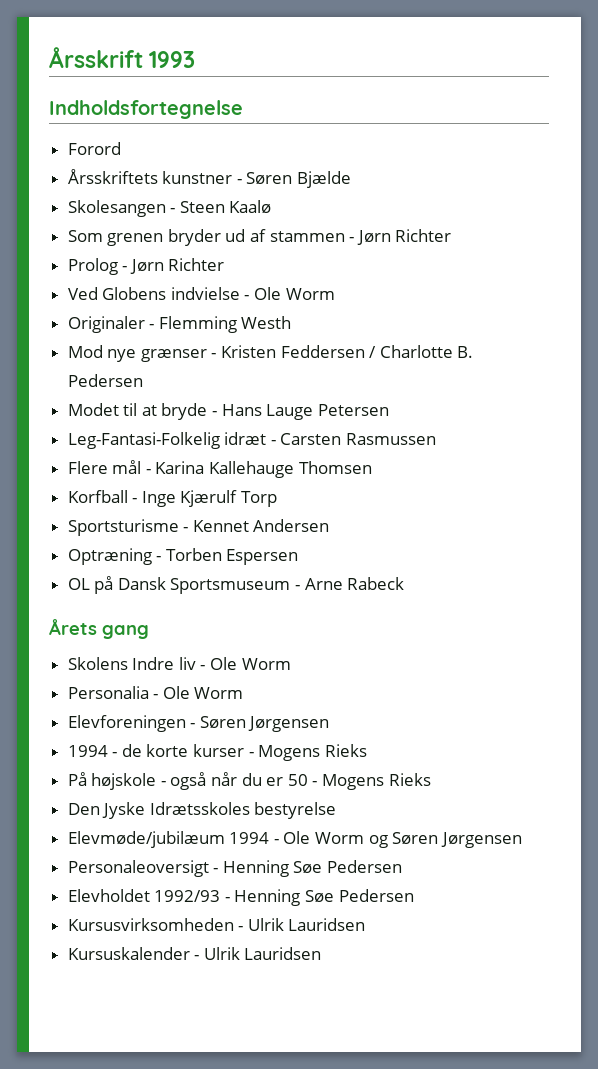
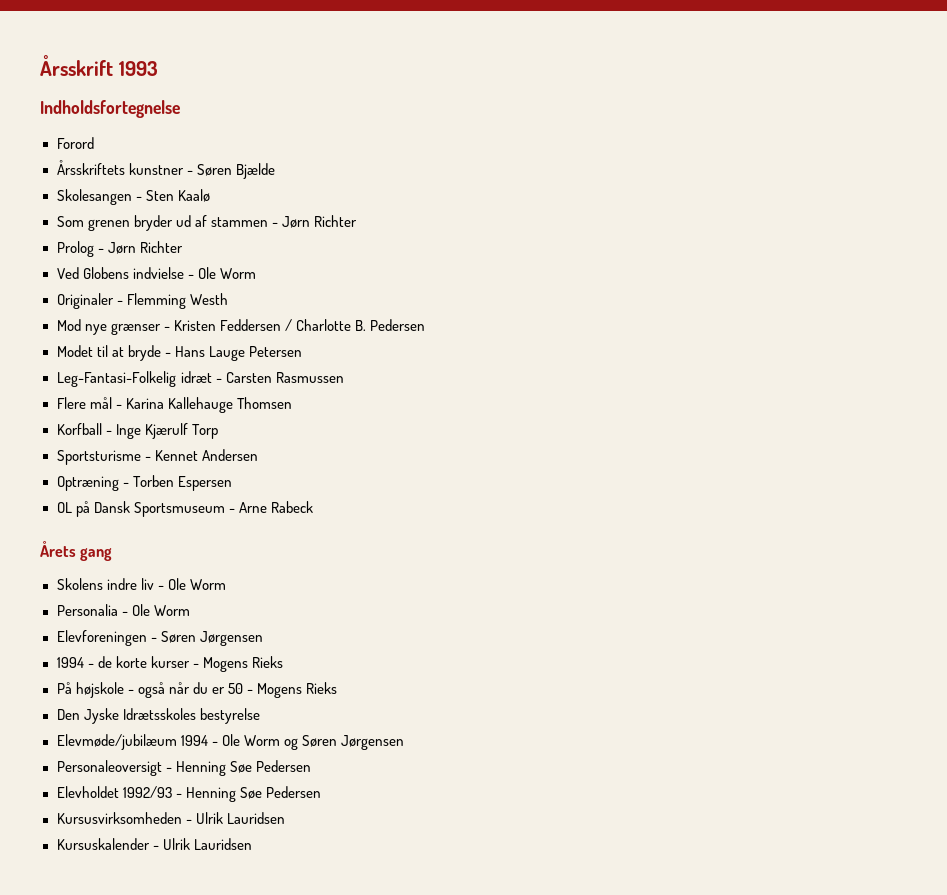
[179,201,225,213] Steen -> [145,190,174,201] Sten
[132,657,175,670] Indre -> [106,578,137,590] indre

